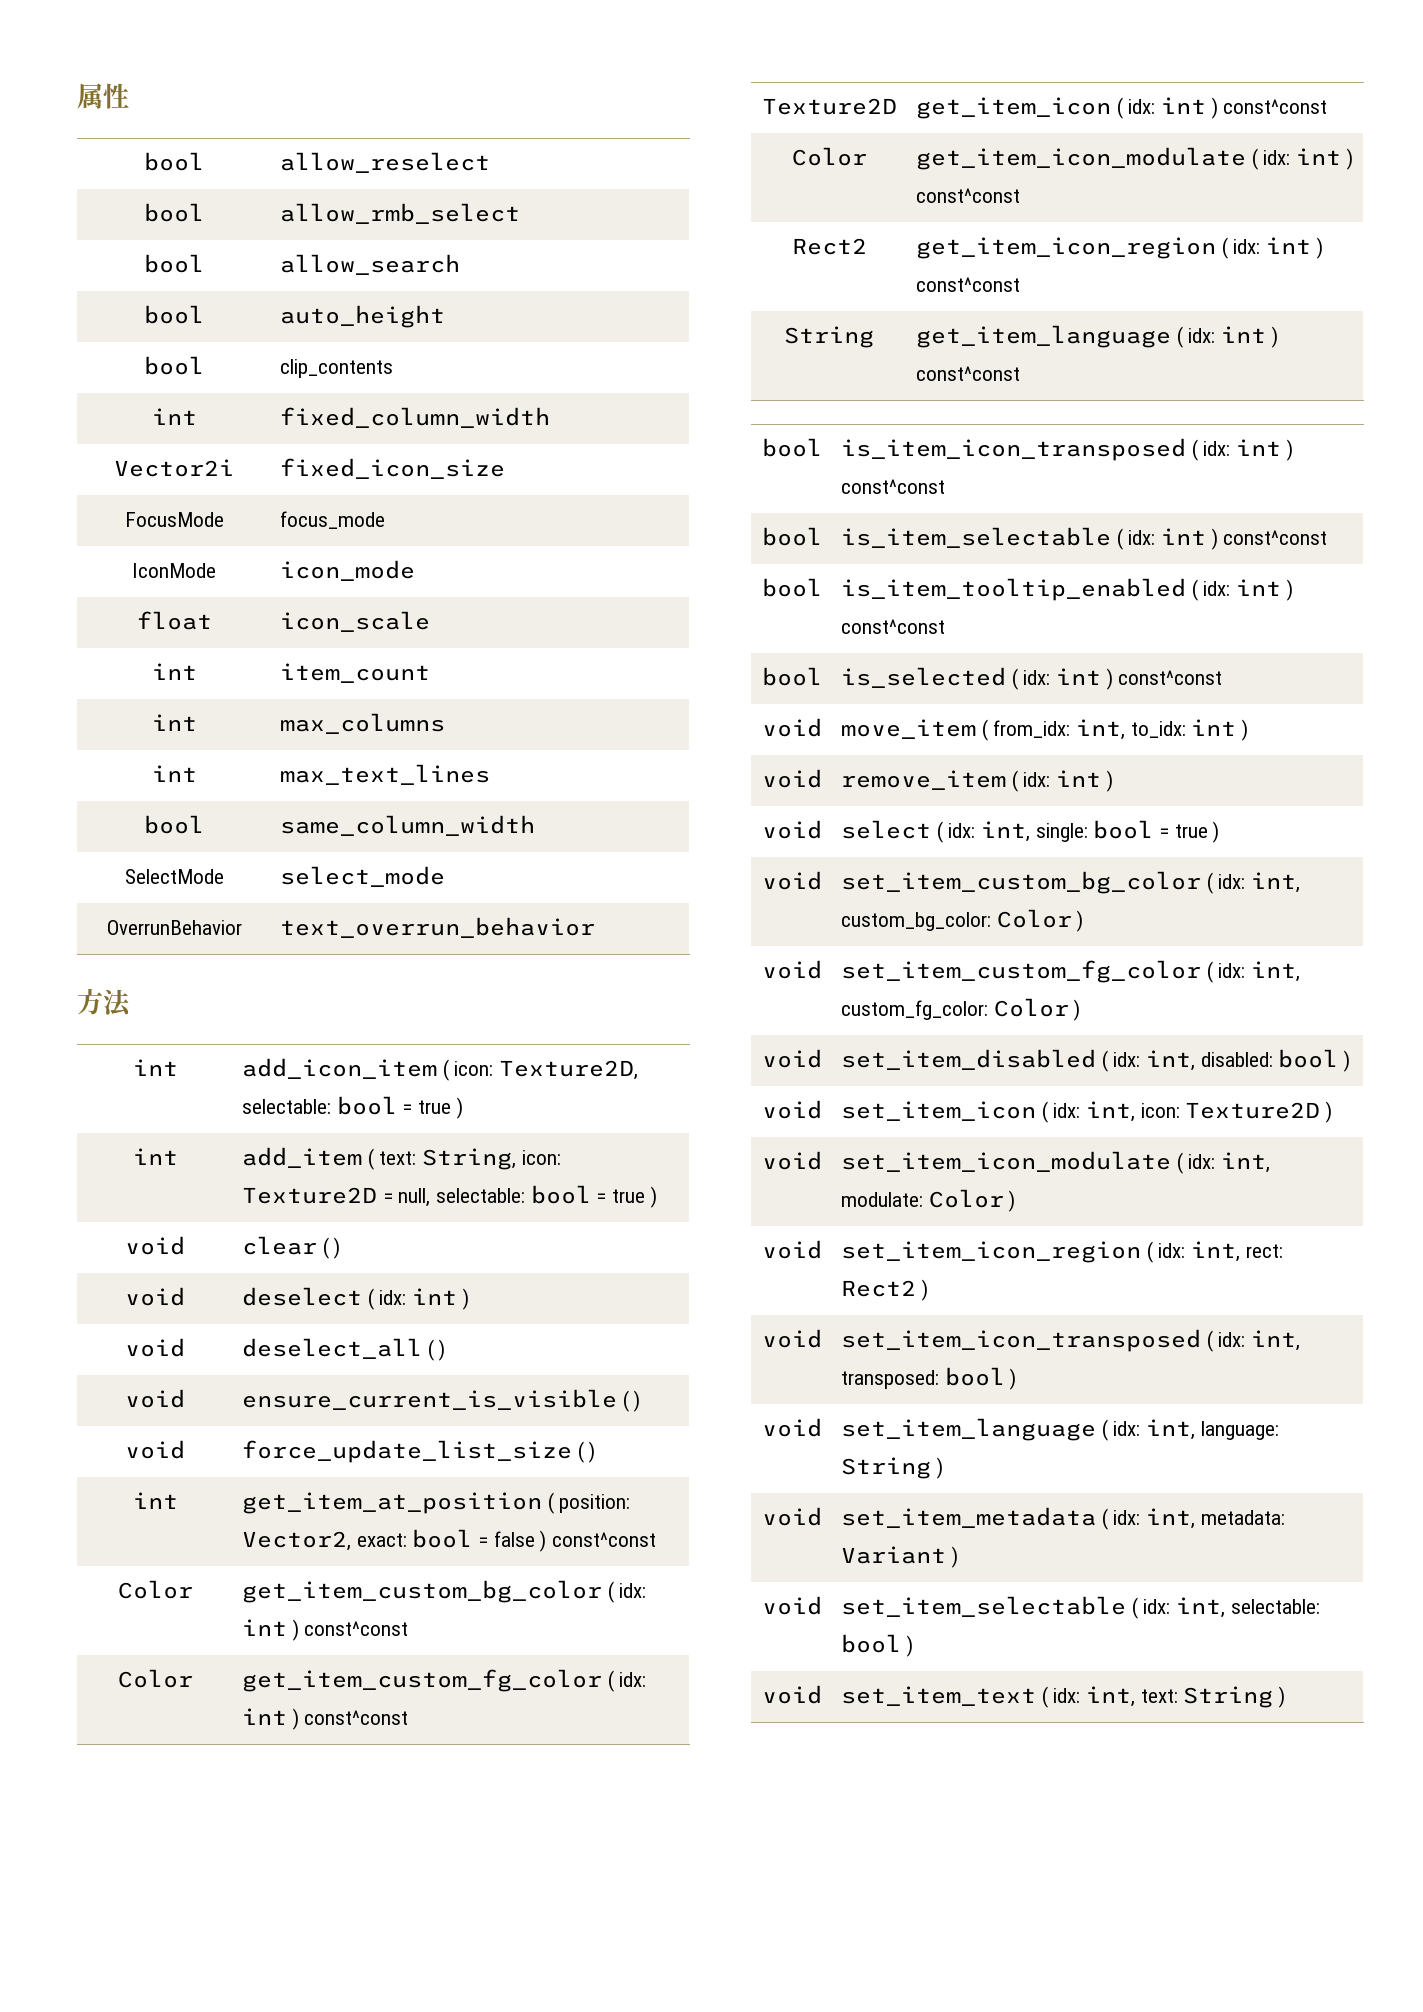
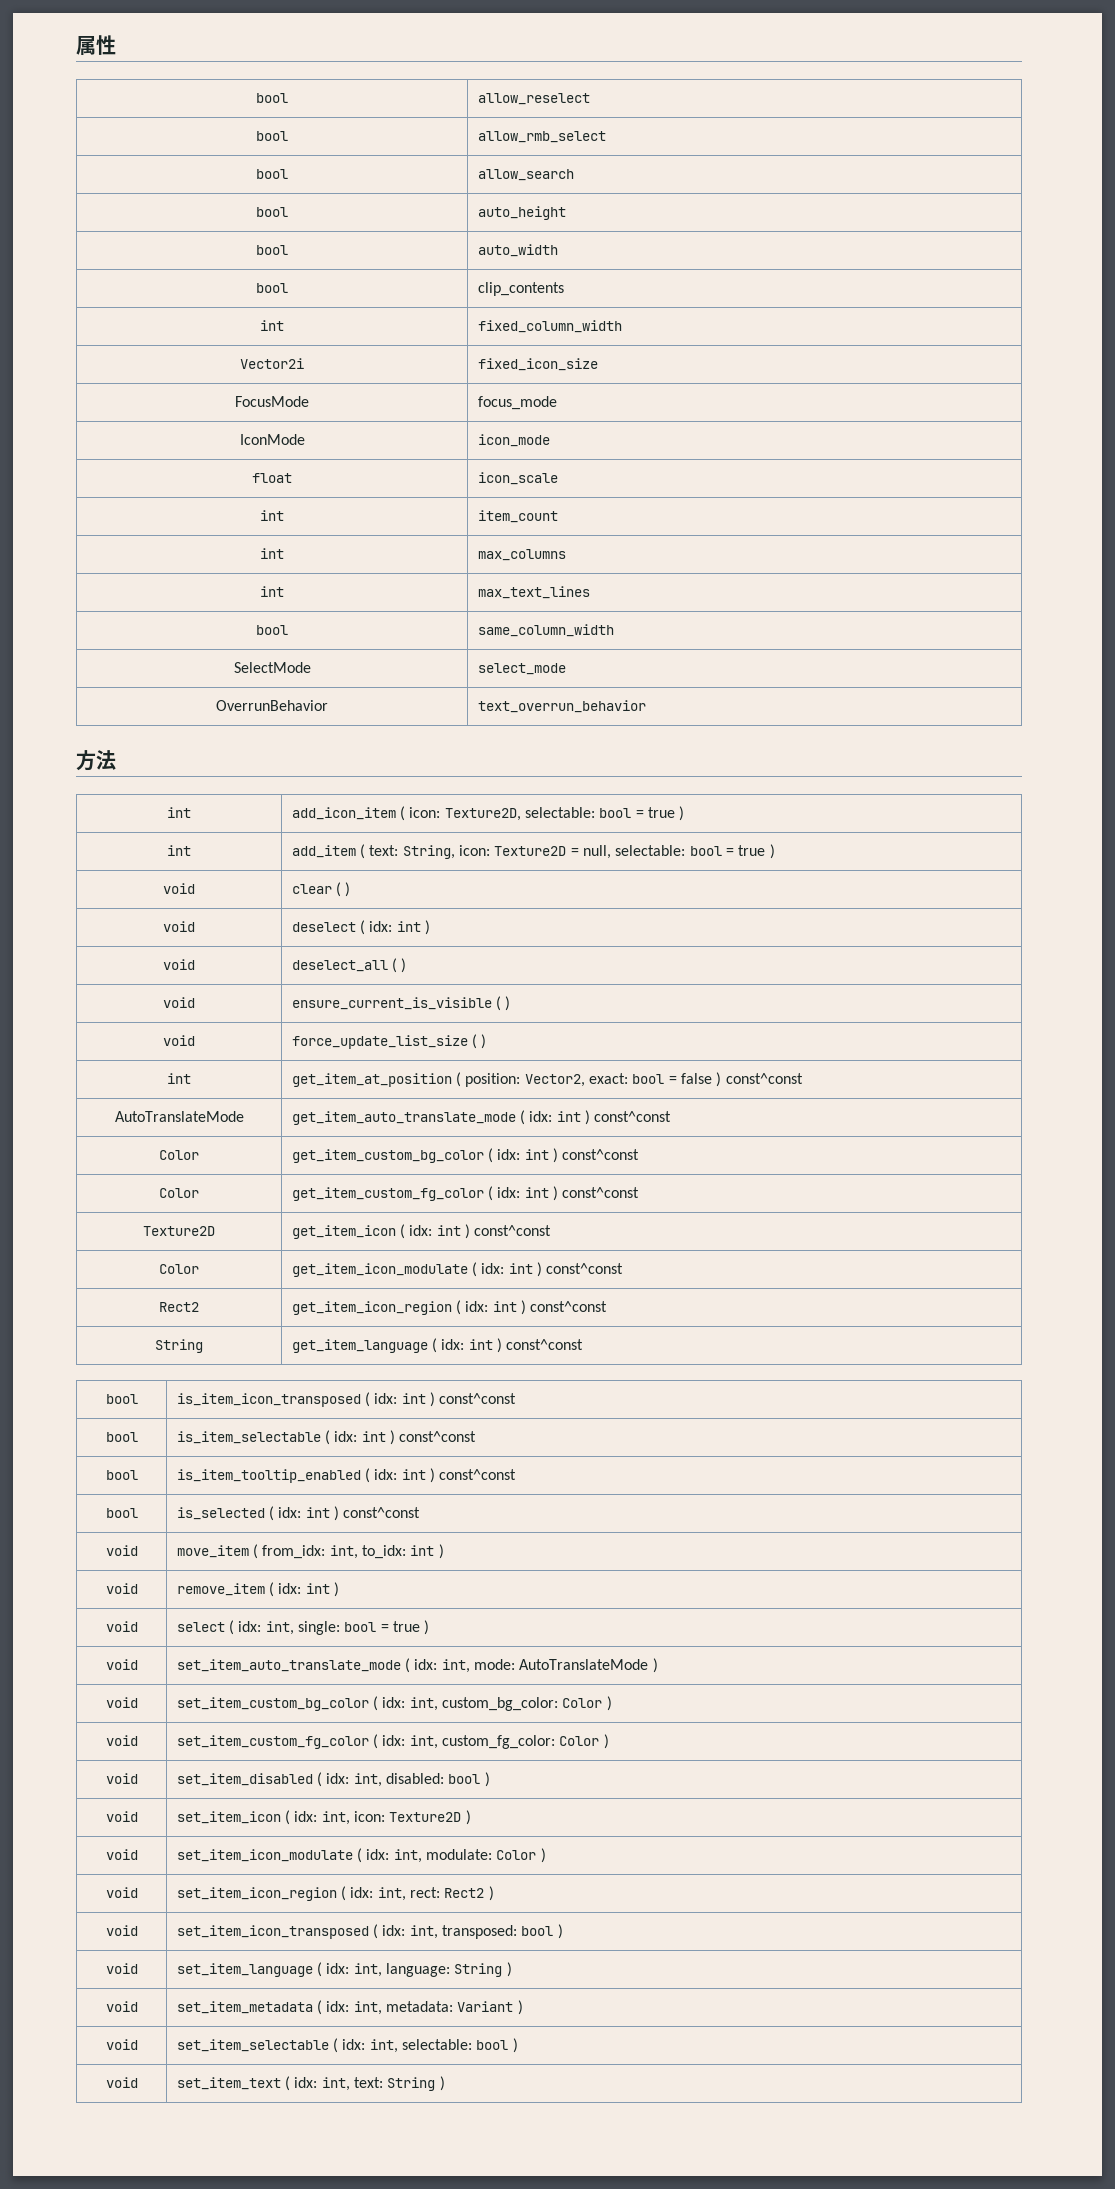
(445, 316) none -> [256,245,288,255] [477,244,558,257] // bool | auto_width
(656, 1539) none -> [114,1111,244,1122] [291,1110,672,1125] // AutoTranslateMode | get_item_auto_translate_mode ( idx: int ) const^const
(1220, 832) none -> [105,1659,138,1670] [176,1658,658,1673] // void | set_item_auto_translate_mode ( idx: int, mode: AutoTranslateMode )

